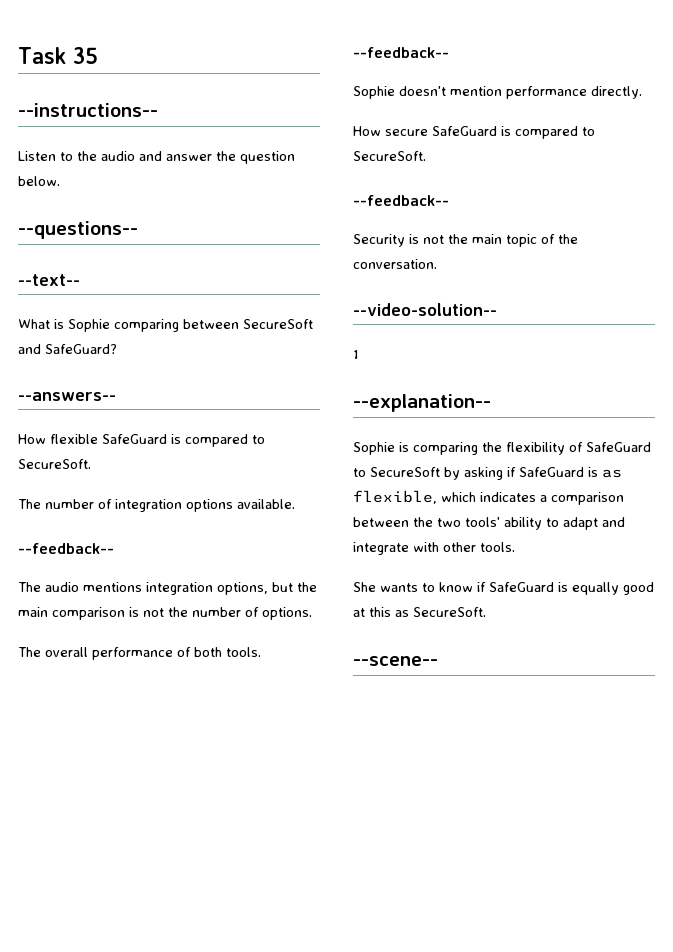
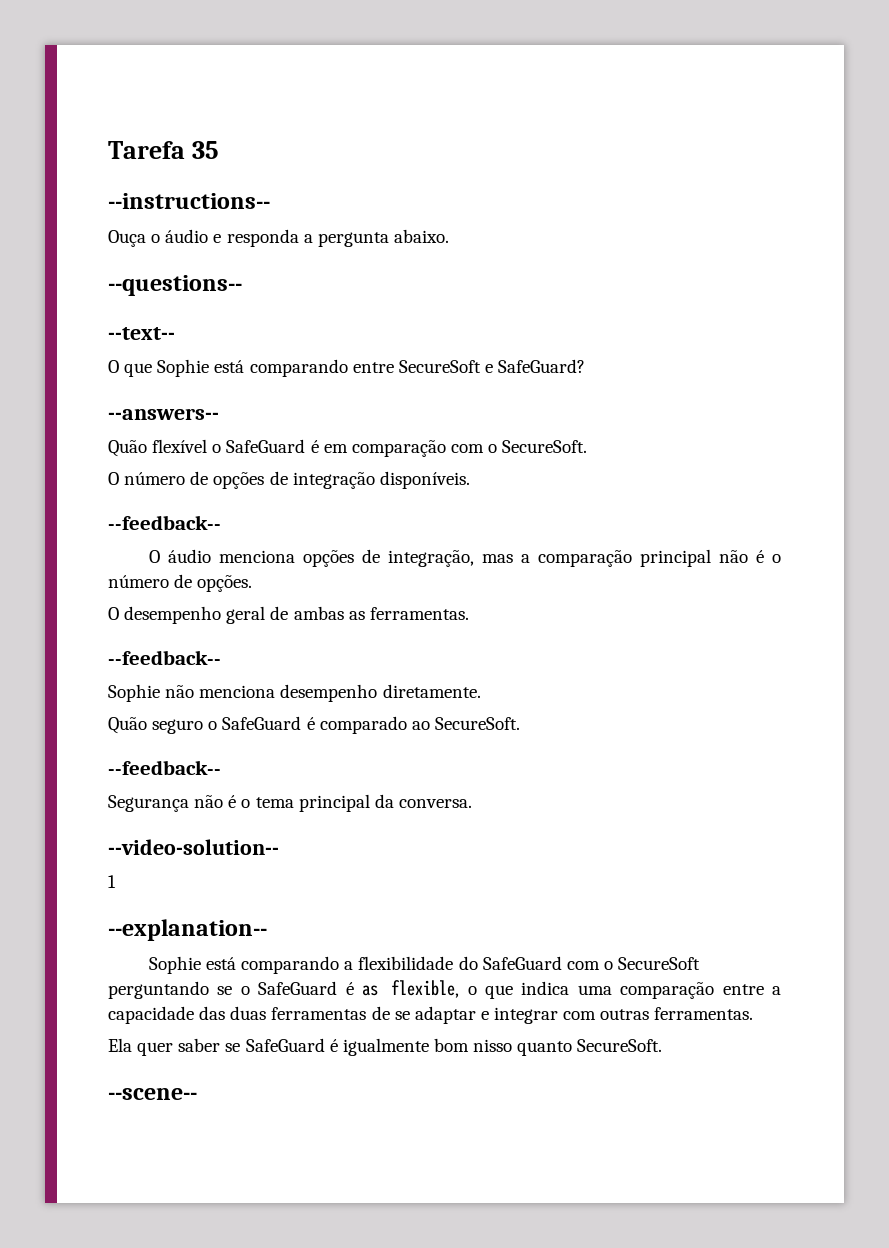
[18,47,66,64] Task -> [108,141,185,159] Tarefa
[18,151,295,164] [18,176,60,186] [18,221,138,239] [18,274,80,286] [18,319,313,332] [18,344,117,354] [18,392,116,401] [18,434,265,447] [18,459,91,469] [18,499,295,512] [18,543,114,554] [18,582,317,595] [18,607,312,620] [18,647,261,660] [353,47,449,58] [353,86,642,99] [353,126,595,139] [353,151,426,161] [353,195,449,206] [353,234,578,247] [353,259,437,269] [353,303,497,316] [353,350,359,359] [353,394,491,412] [353,442,651,455] [353,467,622,480] [353,490,624,505] [353,517,625,530] [353,542,515,555] [353,582,654,595] [353,607,409,617] Listen to the audio and answer the question below. // --questions-- // --text-- // What is Sophie comparing between SecureSoft and SafeGuard? // --answers-- // How flexible SafeGuard is compared to SecureSoft. // The number of integration options available. // --feedback-- // The audio mentions integration options, but the main comparison is not the number of options. // The overall performance of both tools. // --feedback-- // Sophie doesn't mention performance directly. // How secure SafeGuard is compared to SecureSoft. // --feedback-- // Security is not the main topic of the conversation. // --video-solution-- // 1 // --explanation-- // Sophie is comparing the flexibility of SafeGuard to SecureSoft by asking if SafeGuard is as flexible, which indicates a comparison between the two tools' ability to adapt and integrate with other tools. // She wants to know if SafeGuard is equally good at this as -> [108,229,449,247] [108,275,242,296] [108,327,175,340] [108,359,586,377] [108,408,219,420] [108,439,588,457] [108,471,470,489] [108,515,221,530] [148,549,782,567] [108,574,253,592] [108,606,469,624] [108,650,221,665] [108,684,481,702] [108,716,520,734] [108,760,221,775] [108,794,472,812] [108,839,279,855] [108,875,116,888] [108,919,267,941] [148,956,701,974] [108,980,781,999] [108,1006,754,1024] [108,1038,573,1056] Ouça o áudio e responda a pergunta abaixo. // --questions-- // --text-- // O que Sophie está comparando entre SecureSoft e SafeGuard? // --answers-- // Quão flexível o SafeGuard é em comparação com o SecureSoft. // O número de opções de integração disponíveis. // --feedback-- // O áudio menciona opções de integração, mas a comparação principal não é o número de opções. // O desempenho geral de ambas as ferramentas. // --feedback-- // Sophie não menciona desempenho diretamente. // Quão seguro o SafeGuard é comparado ao SecureSoft. // --feedback-- // Segurança não é o tema principal da conversa. // --video-solution-- // 1 // --explanation-- // Sophie está comparando a flexibilidade do SafeGuard com o SecureSoft perguntando se o SafeGuard é as flexible, o que indica uma comparação entre a capacidade das duas ferramentas de se adaptar e integrar com outras ferramentas. // Ela quer saber se SafeGuard é igualmente bom nisso quanto

